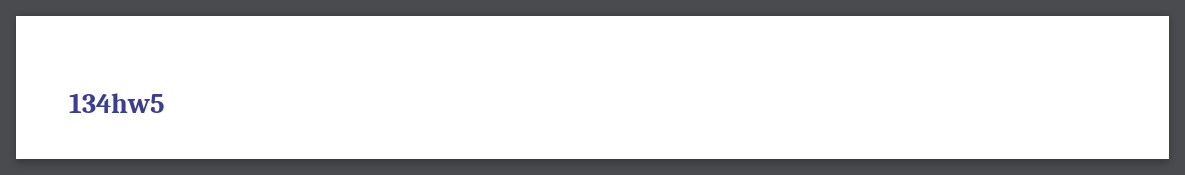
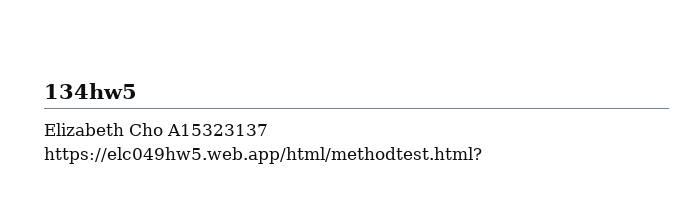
(165, 103) none -> [44,123,268,136] [44,147,482,164] // Elizabeth Cho A15323137 https://elc049hw5.web.app/html/methodtest.html?

